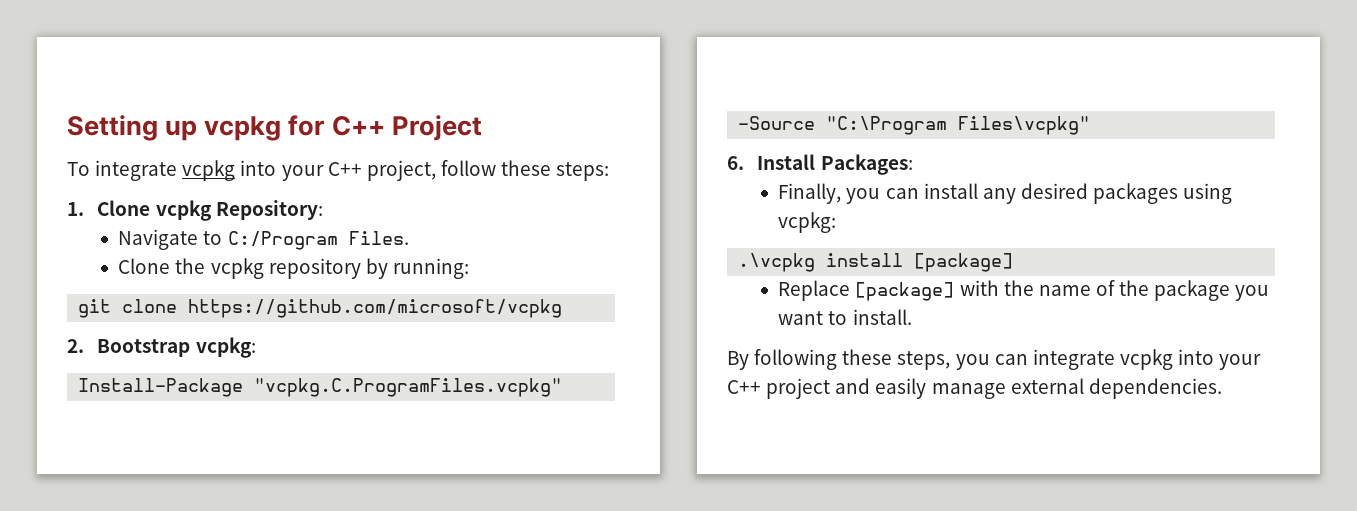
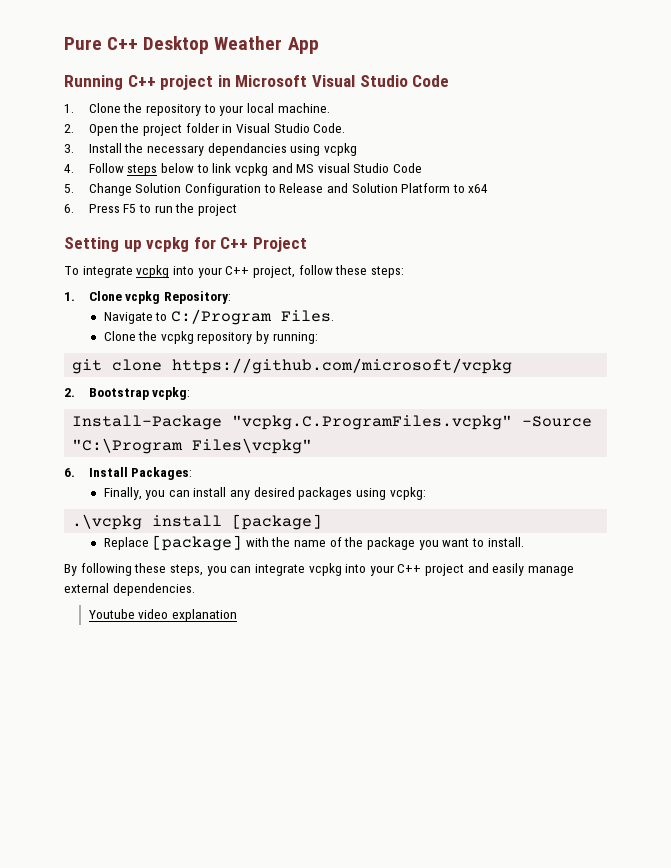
(67, 128) none -> [64,36,319,54] [64,75,450,90] [64,103,330,116] [64,123,346,136] [64,143,357,156] [64,163,423,176] [64,183,489,196] [64,203,237,216] Pure C++ Desktop Weather App // Running C++ project in Microsoft Visual Studio Code // 1. Clone the repository to your local machine. // 2. Open the project folder in Visual Studio Code. // 3. Install the necessary dependancies using vcpkg // 4. Follow steps below to link vcpkg and MS visual Studio Code // 5. Change Solution Configuration to Release and Solution Platform to x64 // 6. Press F5 to run the project //
(1222, 388) none -> [88,609,237,622] // Youtube video explanation

